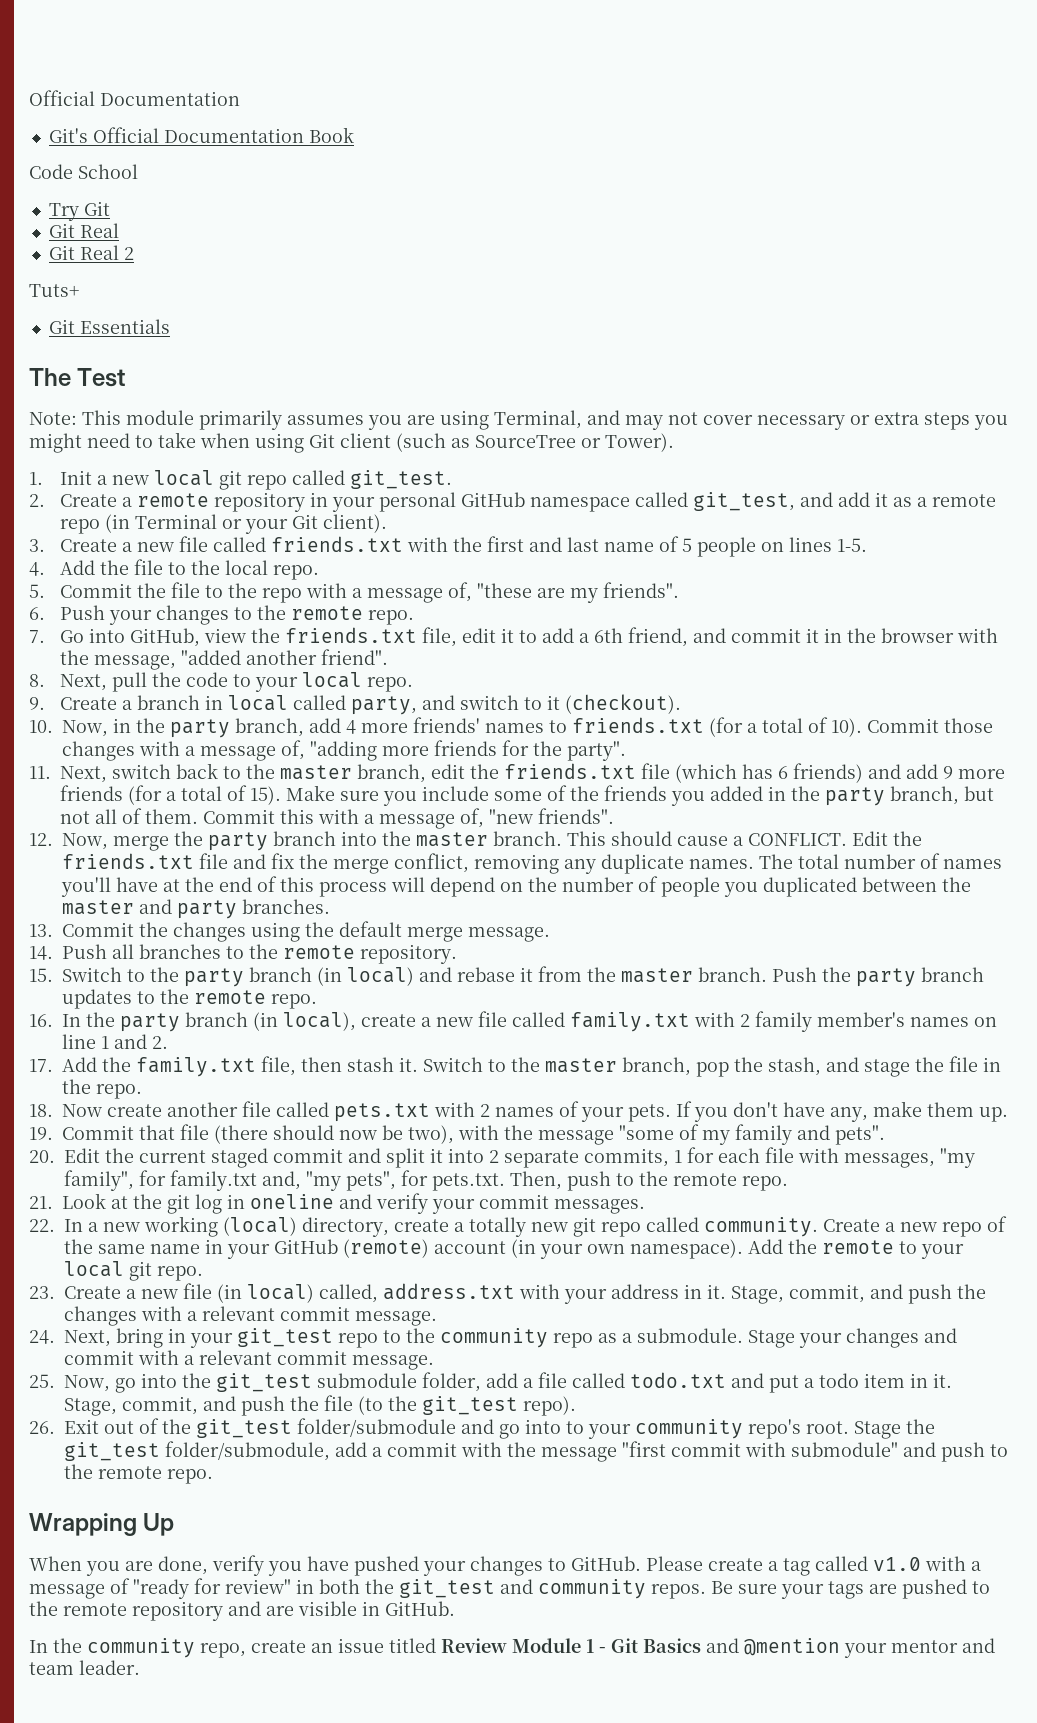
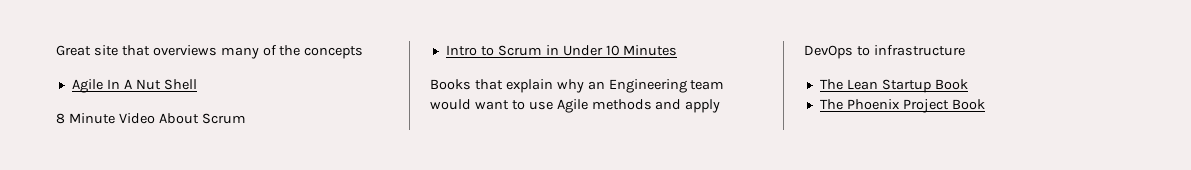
[29,90,240,106] [48,127,354,143] [29,164,138,179] [48,201,110,221] [48,223,119,238] [48,245,134,260] [29,284,79,297] [48,319,170,334] [29,368,126,387] [29,410,1008,430] [29,432,674,453] [29,470,452,490] [29,492,996,512] [59,514,387,534] [29,536,867,557] [29,559,319,580] [29,582,679,603] [29,605,414,625] [29,627,998,647] [59,649,388,670] [29,672,413,692] [29,694,681,715] [29,717,993,738] [62,740,626,761] [29,763,1005,783] [60,785,994,806] [60,808,614,829] [29,831,922,851] [62,853,1002,874] [61,876,971,897] [62,899,330,919] [29,921,550,942] [29,944,457,964] [29,966,984,987] [62,989,317,1009] [29,1011,997,1032] [62,1034,168,1049] [29,1056,1001,1077] [62,1079,142,1099] [29,1101,1008,1122] [29,1124,885,1145] [29,1147,975,1168] [64,1170,788,1191] [29,1193,645,1214] [29,1216,1007,1237] [64,1239,964,1259] [64,1261,203,1281] [29,1283,986,1304] [64,1306,437,1326] [29,1328,957,1348] [64,1350,434,1370] [29,1372,952,1393] [64,1395,576,1416] [29,1418,935,1439] [64,1441,1008,1462] [64,1464,213,1484] [29,1513,175,1536] [29,1555,981,1576] [29,1578,990,1599] [29,1601,455,1621] [29,1638,995,1658] [29,1660,140,1675] Official Documentation // Git's Official Documentation Book // Code School // Try Git // Git Real // Git Real 2 // Tuts+ // Git Essentials // The Test // Note: This module primarily assumes you are using Terminal, and may not cover necessary or extra steps you might need to take when using Git client (such as SourceTree or Tower). // 1. Init a new local git repo called git_test. // 2. Create a remote repository in your personal GitHub namespace called git_test, and add it as a remote repo (in Terminal or your Git client). // 3. Create a new file called friends.txt with the first and last name of 5 people on lines 1-5. // 4. Add the file to the local repo. // 5. Commit the file to the repo with a message of, "these are my friends". // 6. Push your changes to the remote repo. // 7. Go into GitHub, view the friends.txt file, edit it to add a 6th friend, and commit it in the browser with the message, "added another friend". // 8. Next, pull the code to your local repo. // 9. Create a branch in local called party, and switch to it (checkout). // 10. Now, in the party branch, add 4 more friends' names to friends.txt (for a total of 10). Commit those changes with a message of, "adding more friends for the party". // 11. Next, switch back to the master branch, edit the friends.txt file (which has 6 friends) and add 9 more friends (for a total of 15). Make sure you include some of the friends you added in the party branch, but not all of them. Commit this with a message of, "new friends". // 12. Now, merge the party branch into the master branch. This should cause a CONFLICT. Edit the friends.txt file and fix the merge conflict, removing any duplicate names. The total number of names you'll have at the end of this process will depend on the number of people you duplicated between the master and party branches. // 13. Commit the changes using the default merge message. // 14. Push all branches to the remote repository. // 15. Switch to the party branch (in local) and rebase it from the master branch. Push the party branch updates to the remote repo. // 16. In the party branch (in local), create a new file called family.txt with 2 family member's names on line 1 and 2. // 17. Add the family.txt file, then stash it. Switch to the master branch, pop the stash, and stage the file in the repo. // 18. Now create another file called pets.txt with 2 names of your pets. If you don't have any, make them up. // 19. Commit that file (there should now be two), with the message "some of my family and pets". // 20. Edit the current staged commit and split it into 2 separate commits, 1 for each file with messages, "my family", for family.txt and, "my pets", for pets.txt. Then, push to the remote repo. // 21. Look at the git log in oneline and verify your commit messages. // 22. In a new working (local) directory, create a totally new git repo called community. Create a new repo of the same name in your GitHub (remote) account (in your own namespace). Add the remote to your local git repo. // 23. Create a new file (in local) called, address.txt with your address in it. Stage, commit, and push the changes with a relevant commit message. // 24. Next, bring in your git_test repo to the community repo as a submodule. Stage your changes and commit with a relevant commit message. // 25. Now, go into the git_test submodule folder, add a file called todo.txt and put a todo item in it. Stage, commit, and push the file (to the git_test repo). // 26. Exit out of the git_test folder/submodule and go into to your community repo's root. Stage the git_test folder/submodule, add a commit with the message "first commit with submodule" and push to the remote repo. // Wrapping Up // When you are done, verify you have pushed your changes to GitHub. Please create a tag called v1.0 with a message of "ready for review" in both the git_test and community repos. Be sure your tags are pushed to the remote repository and are visible in GitHub. // In the community repo, create an issue titled Review Module 1 - Git Basics and @mention your mentor and team leader. -> [56,45,364,59] [71,79,197,93] [56,113,246,124] [445,45,678,56] [430,79,725,93] [430,99,721,113] [804,45,965,59] [819,79,968,93] [819,99,985,113] Great site that overviews many of the concepts // Agile In A Nut Shell // 8 Minute Video About Scrum // Intro to Scrum in Under 10 Minutes // Books that explain why an Engineering team would want to use Agile methods and apply DevOps to infrastructure // The Lean Startup Book // The Phoenix Project Book

